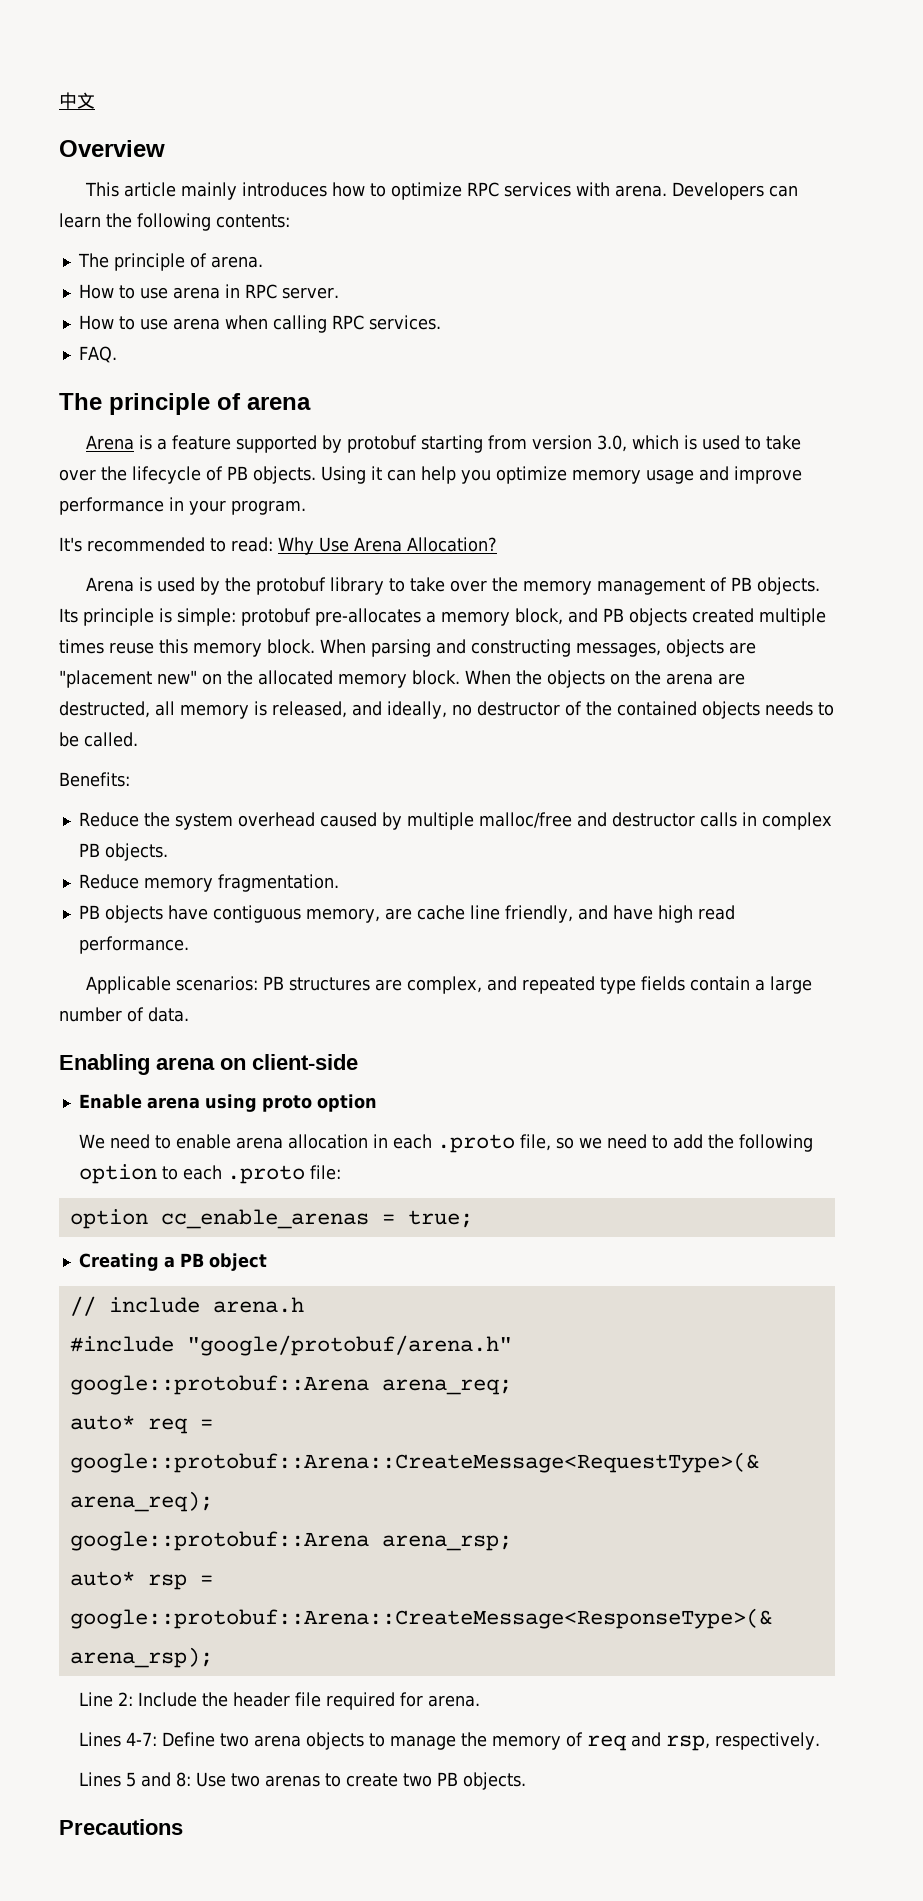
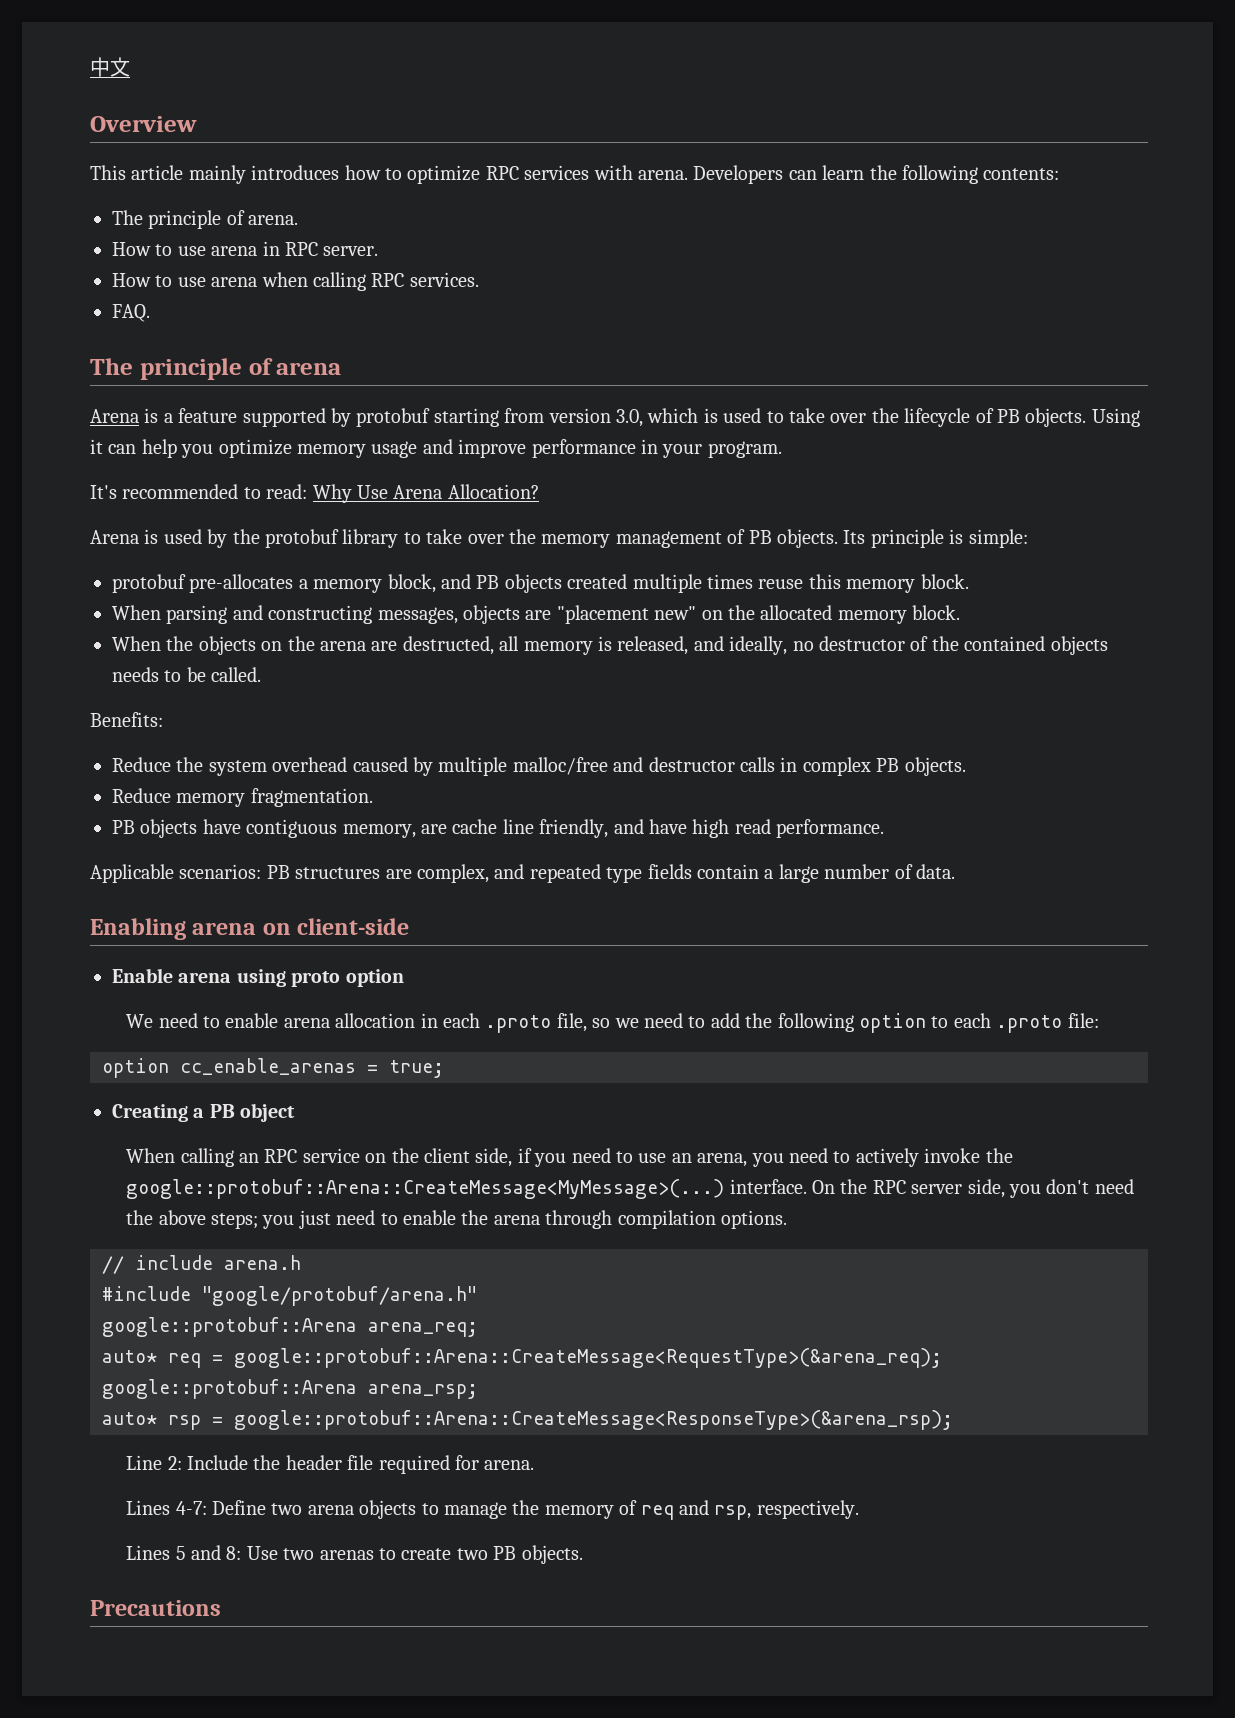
(236, 617) none -> (1028, 538) //
(315, 646) none -> (969, 581) //
(460, 677) none -> (961, 612) //
(267, 1262) none -> [126,1148,1013,1167] [126,1179,1134,1199] [126,1210,788,1229] // When calling an RPC service on the client side, if you need to use an arena, you need to actively invoke the google::protobuf::Arena::CreateMessage<MyMessage>(...) interface. On the RPC server side, you don't need the above steps; you just need to enable the arena through compilation options.

